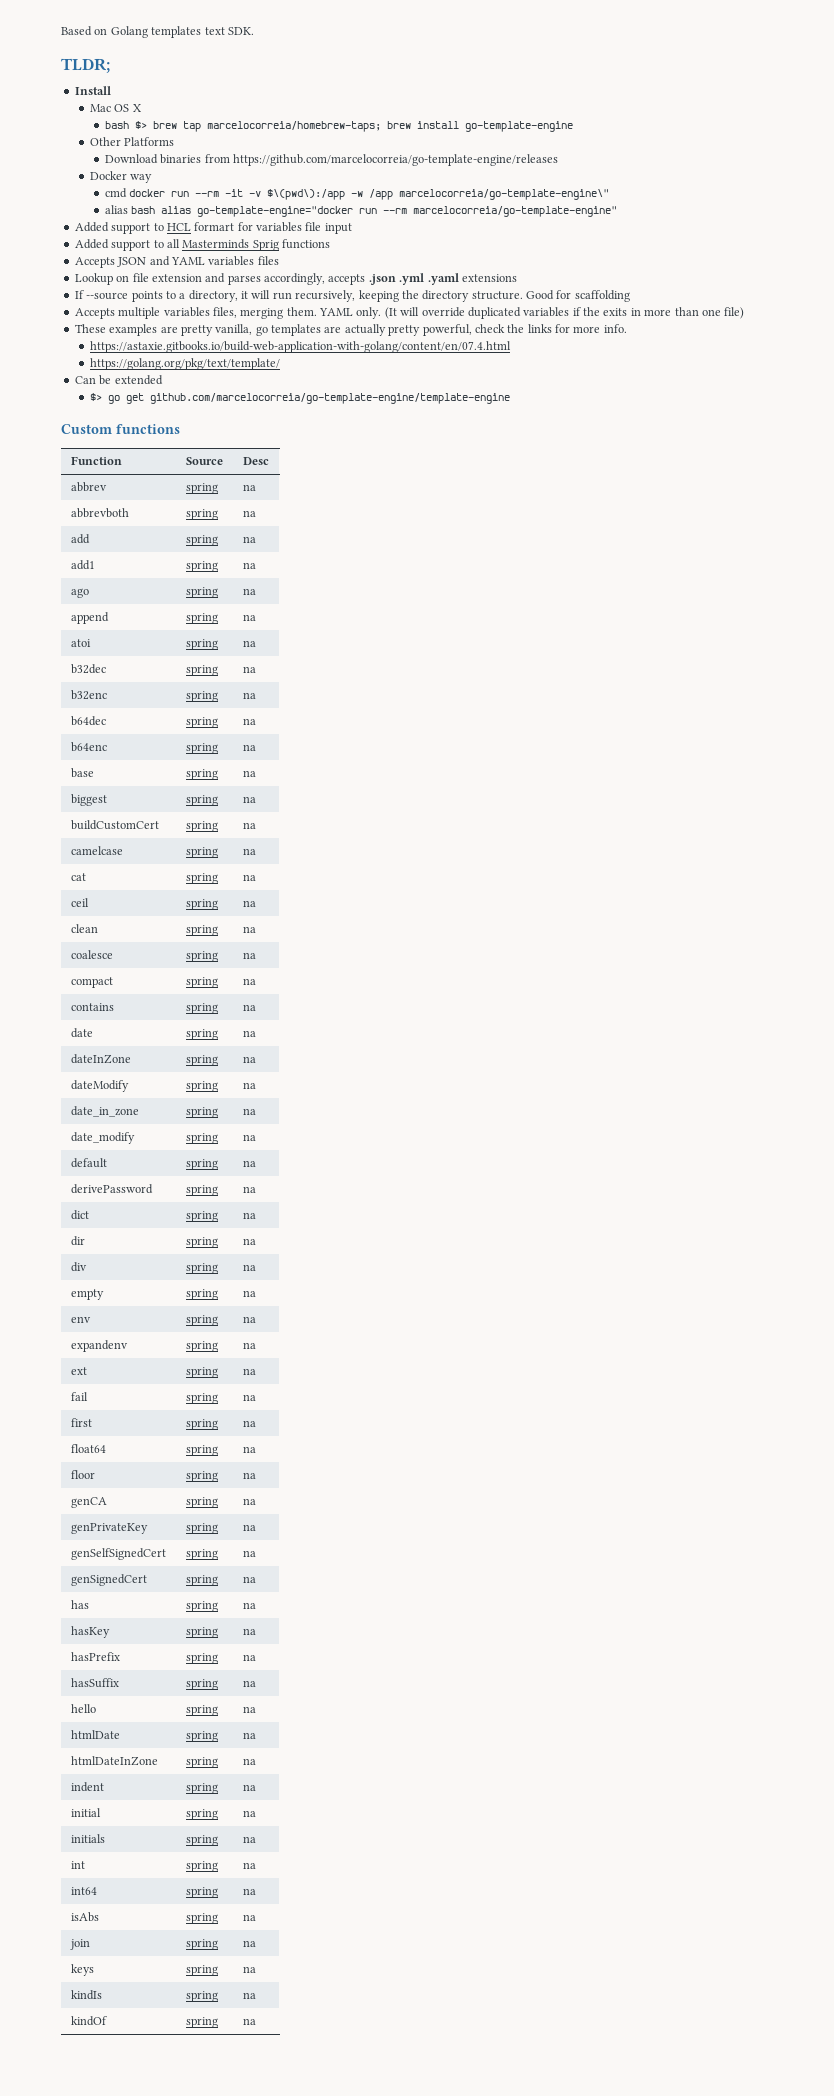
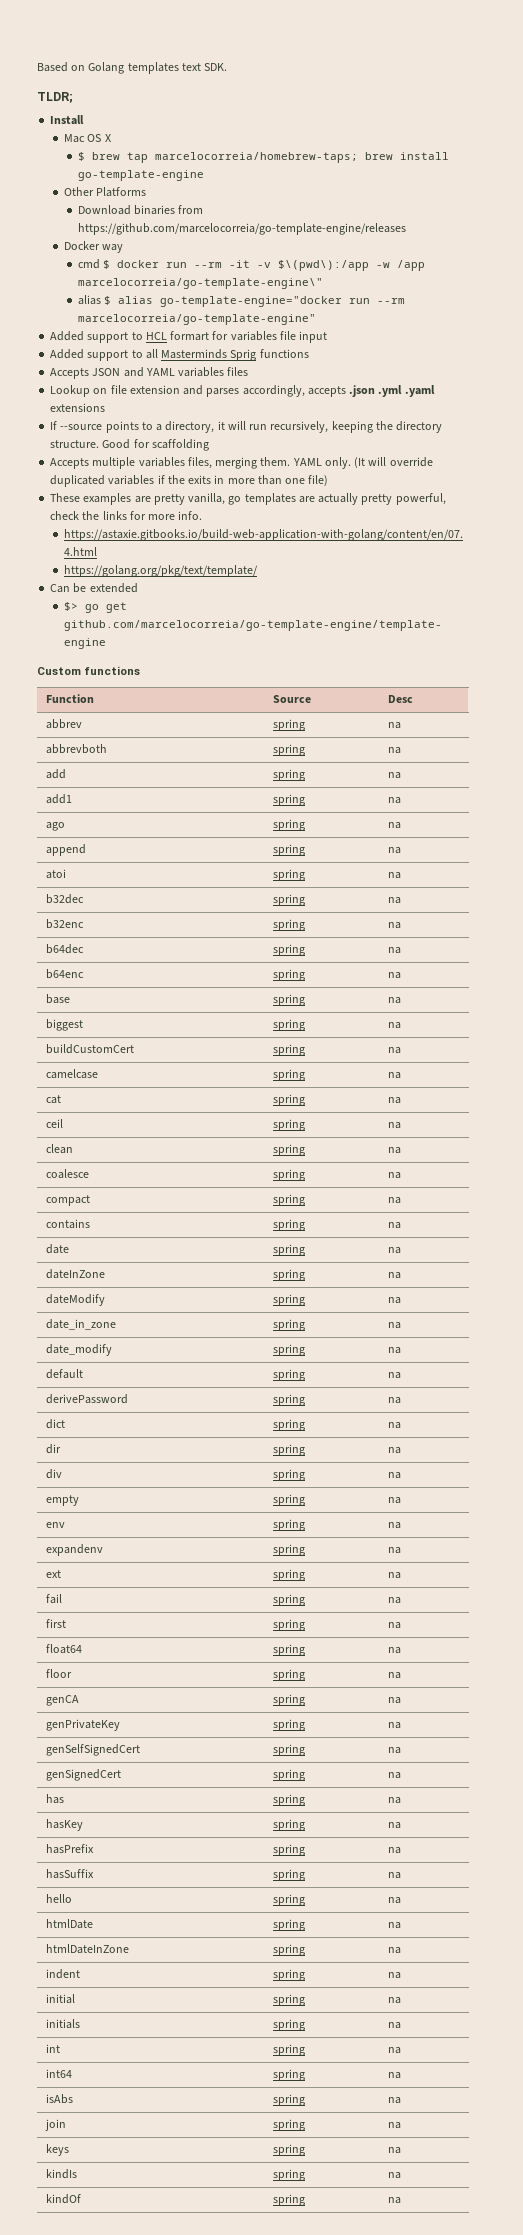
[104,121,147,129] bash $> -> [77,152,85,161] $
(127, 193) none -> [103,260,111,269] $
[131,206,156,214] bash -> [104,296,112,305] $

